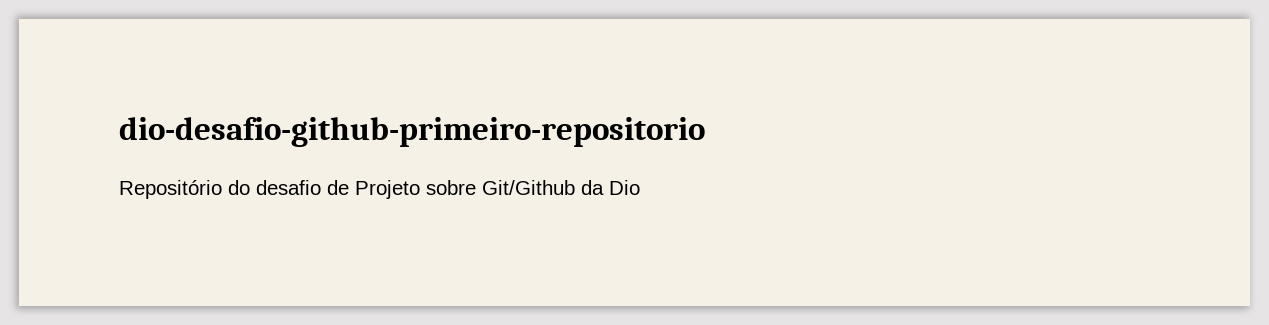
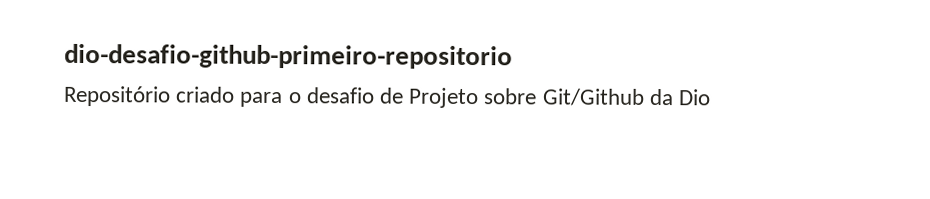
[228,180,250,195] do -> [175,86,302,108] criado para o

